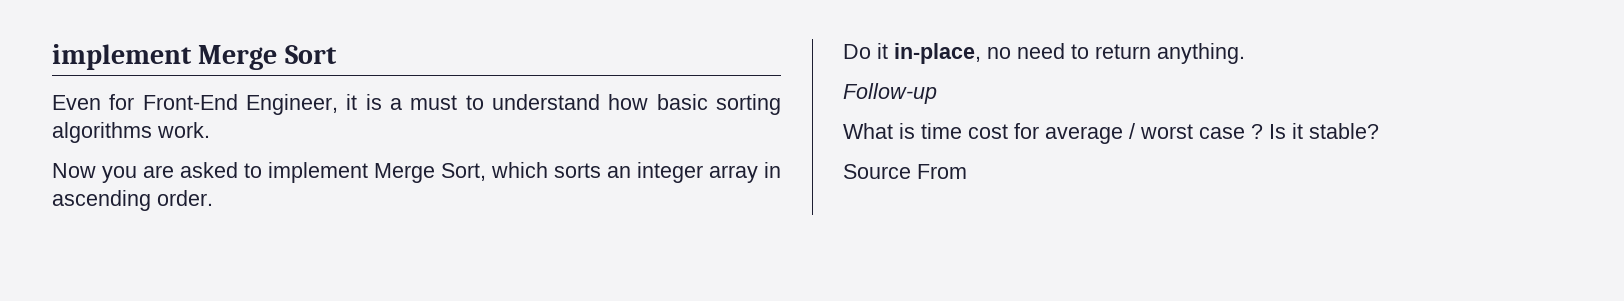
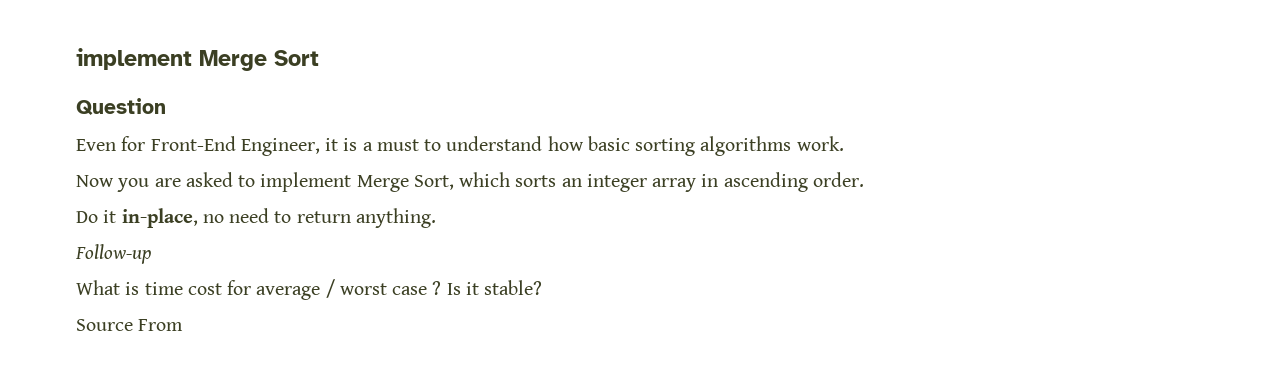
(337, 54) none -> [76,98,166,115] // Question

